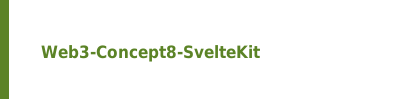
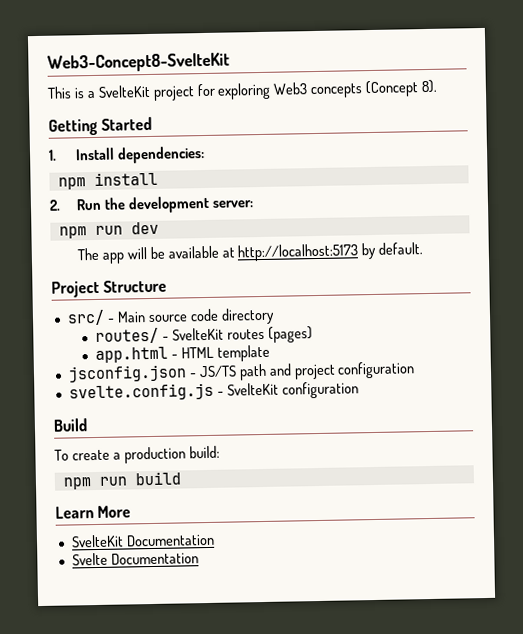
(260, 53) none -> [47,79,438,101] [48,116,153,136] [48,146,205,164] [57,171,158,190] [49,195,254,214] [58,221,159,239] [76,242,424,264] [51,279,168,298] [66,307,275,326] [94,326,313,345] [94,344,270,364] [67,361,416,383] [68,381,359,402] [53,418,88,432] [54,445,220,464] [62,471,181,490] [55,505,132,519] [70,533,215,548] [71,552,199,566] // This is a SvelteKit project for exploring Web3 concepts (Concept 8). // Getting Started // 1. Install dependencies: // npm install // 2. Run the development server: // npm run dev // The app will be available at http://localhost:5173 by default. // Project Structure // src/ - Main source code directory // routes/ - SvelteKit routes (pages) // app.html - HTML template // jsconfig.json - JS/TS path and project configuration // svelte.config.js - SvelteKit configuration // Build // To create a production build: // npm run build // Learn More // SvelteKit Documentation // Svelte Documentation

